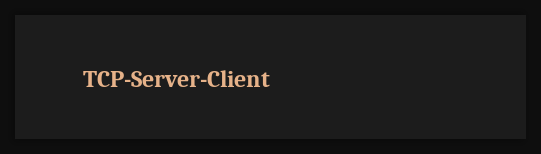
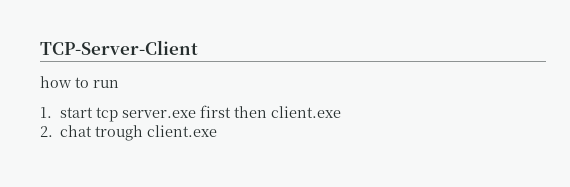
(270, 78) none -> [40,76,119,88] [40,105,341,122] [40,125,218,141] // how to run // 1. start tcp server.exe first then client.exe // 2. chat trough client.exe

